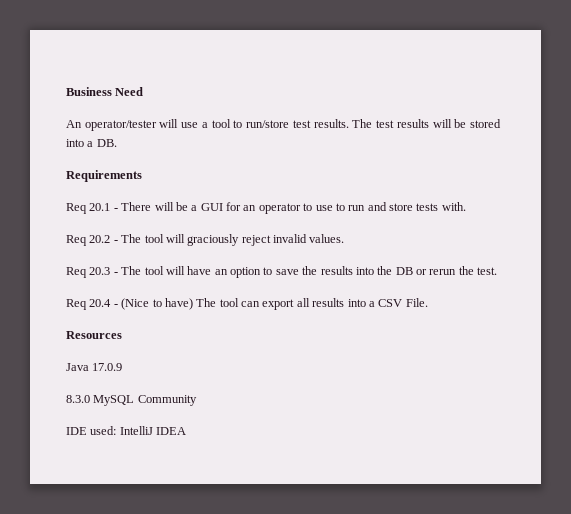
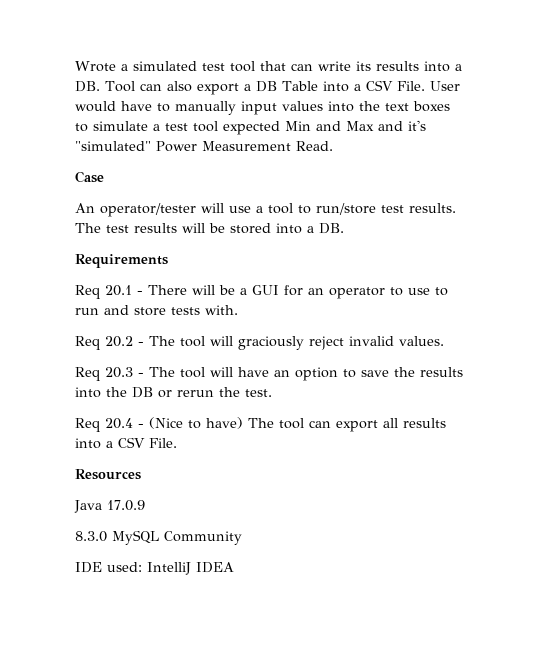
[66,87,144,96] Business Need -> [75,61,462,72] [75,80,460,95] [75,101,450,115] [75,120,426,135] [75,141,333,152] [75,171,104,183] Wrote a simulated test tool that can write its results into a DB. Tool can also export a DB Table into a CSV File. User would have to manually input values into the text boxes to simulate a test tool expected Min and Max and it's "simulated" Power Measurement Read. // Case

